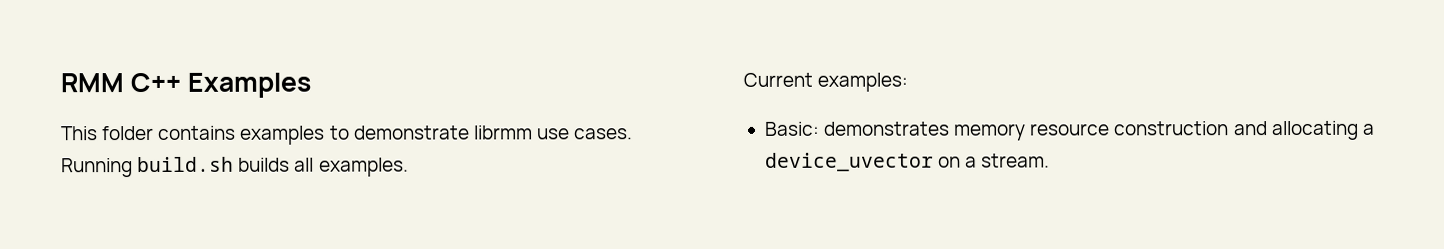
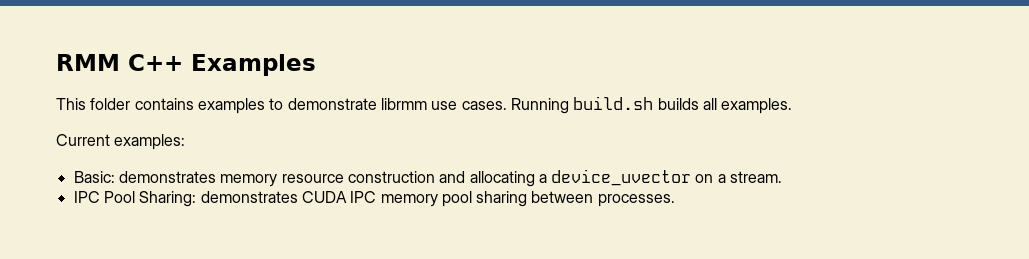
(1051, 160) none -> [73,191,675,207] // IPC Pool Sharing: demonstrates CUDA IPC memory pool sharing between processes.

